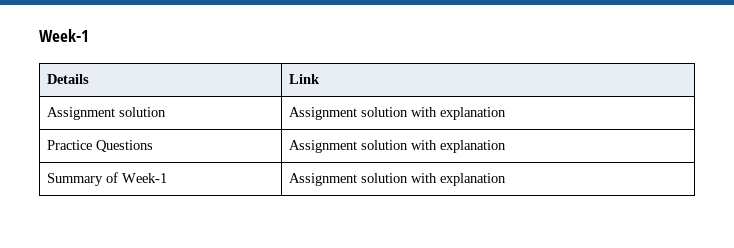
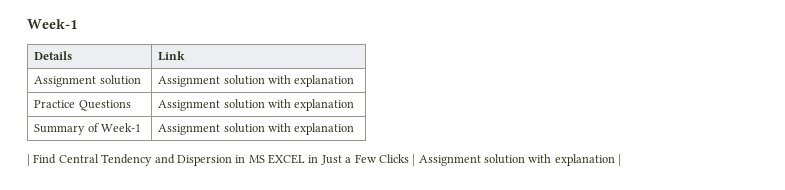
(506, 179) none -> [27,154,622,166] // | Find Central Tendency and Dispersion in MS EXCEL in Just a Few Clicks | Assignment solution with explanation |

